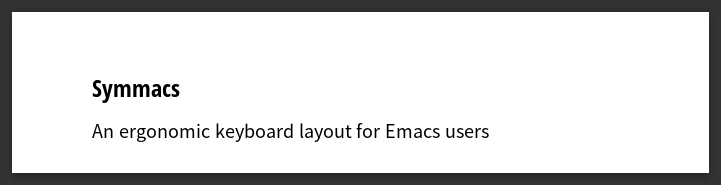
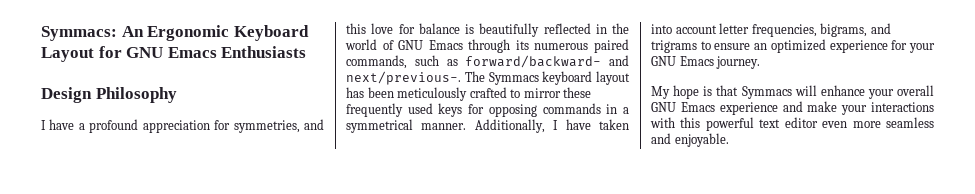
[92,80,180,103] [92,123,490,142] Symmacs // An ergonomic keyboard layout for Emacs users -> [41,25,309,41] [41,46,307,62] [41,87,177,103] [41,119,324,133] [346,23,629,37] [345,39,629,53] [346,55,629,69] [346,71,630,85] [346,87,592,101] [346,103,629,117] [346,119,629,133] [651,23,891,37] [651,39,935,53] [651,56,761,69] [651,85,934,99] [651,101,934,115] [650,117,934,131] [651,133,729,147] Symmacs: An Ergonomic Keyboard Layout for GNU Emacs Enthusiasts // Design Philosophy // I have a profound appreciation for symmetries, and this love for balance is beautifully reflected in the world of GNU Emacs through its numerous paired commands, such as forward/backward- and next/previous-. The Symmacs keyboard layout has been meticulously crafted to mirror these frequently used keys for opposing commands in a symmetrical manner. Additionally, I have taken into account letter frequencies, bigrams, and trigrams to ensure an optimized experience for your GNU Emacs journey. // My hope is that Symmacs will enhance your overall GNU Emacs experience and make your interactions with this powerful text editor even more seamless and enjoyable.

